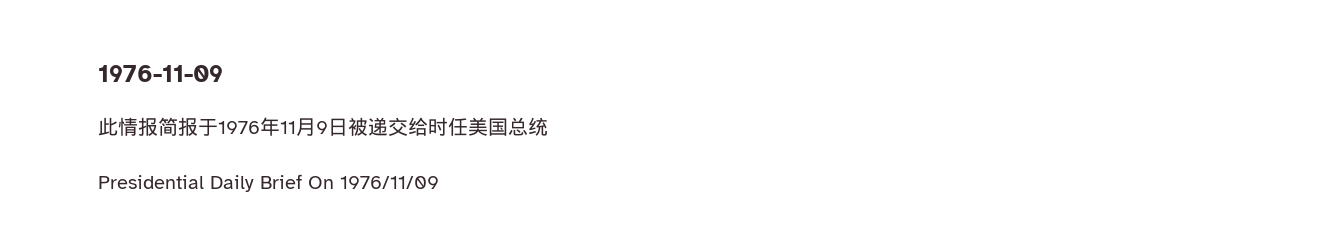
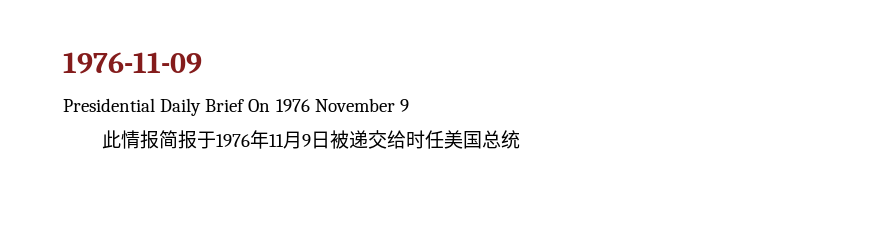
(223, 73) none -> [63,98,409,116] // Presidential Daily Brief On 1976 November 9
[98,174,439,192] // Presidential Daily Brief On 1976/11/09 -> (520, 139) none

